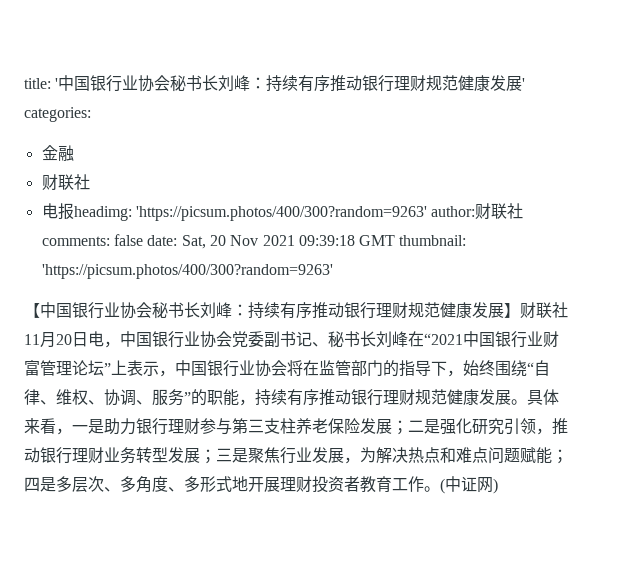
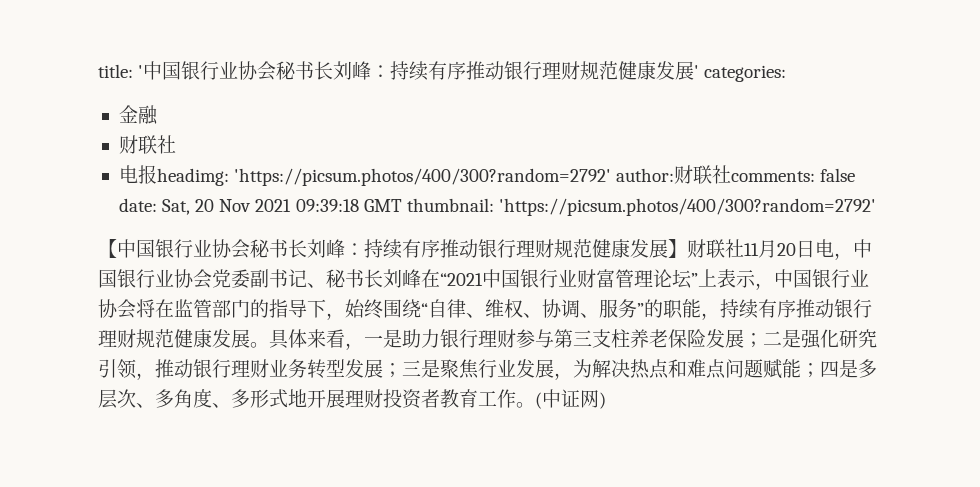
[135,206,427,221] 'https://picsum.photos/400/300?random=9263' -> [234,168,612,186] 'https://picsum.photos/400/300?random=2792'
[41,264,333,279] 'https://picsum.photos/400/300?random=9263' -> [498,198,876,216] 'https://picsum.photos/400/300?random=2792'

